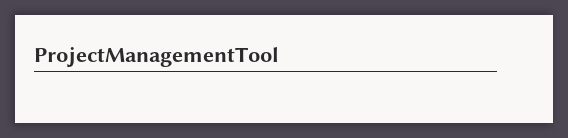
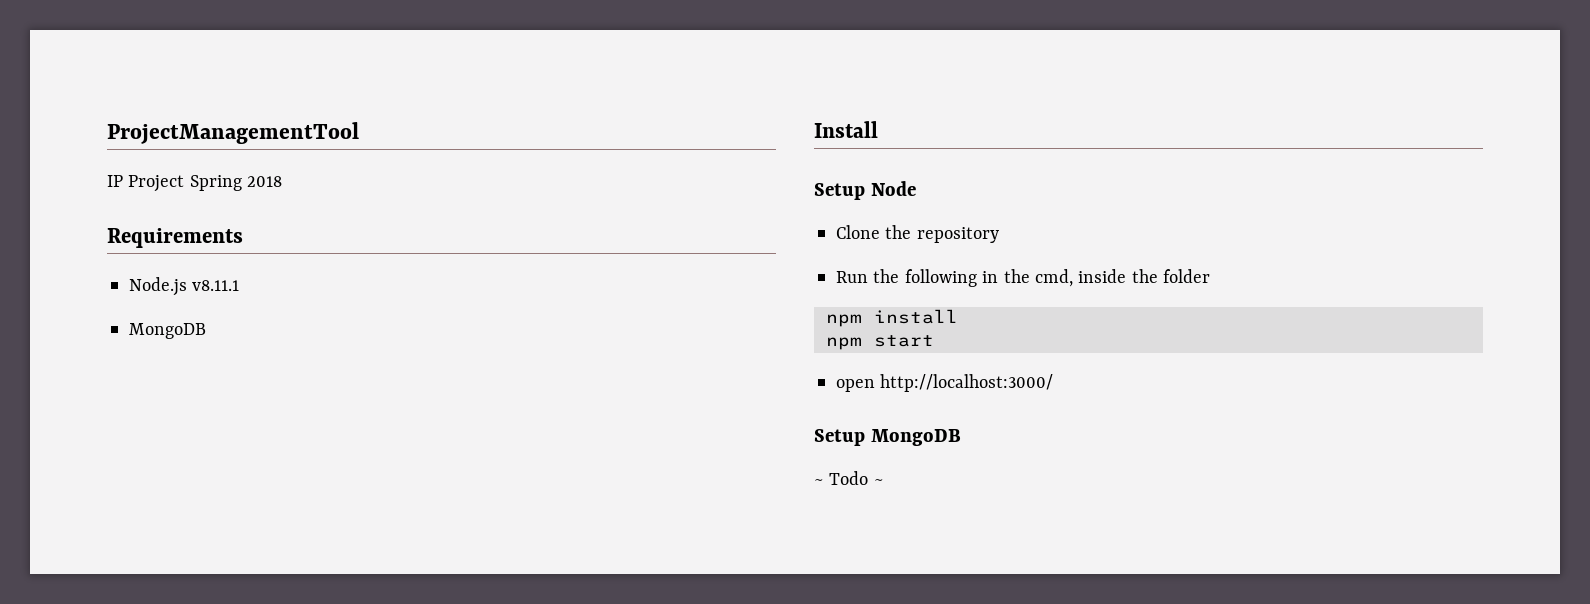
(279, 56) none -> [107,175,283,192] [107,228,243,248] [129,277,240,296] [129,323,206,339] [814,121,878,138] [814,181,916,200] [836,225,999,243] [836,269,1211,287] [826,309,958,327] [826,335,934,350] [836,374,1054,392] [814,429,961,446] [814,471,884,485] // IP Project Spring 2018 // Requirements // Node.js v8.11.1 // MongoDB // Install // Setup Node // Clone the repository // Run the following in the cmd, inside the folder // npm install // npm start // open http://localhost:3000/ // Setup MongoDB // ~ Todo ~

